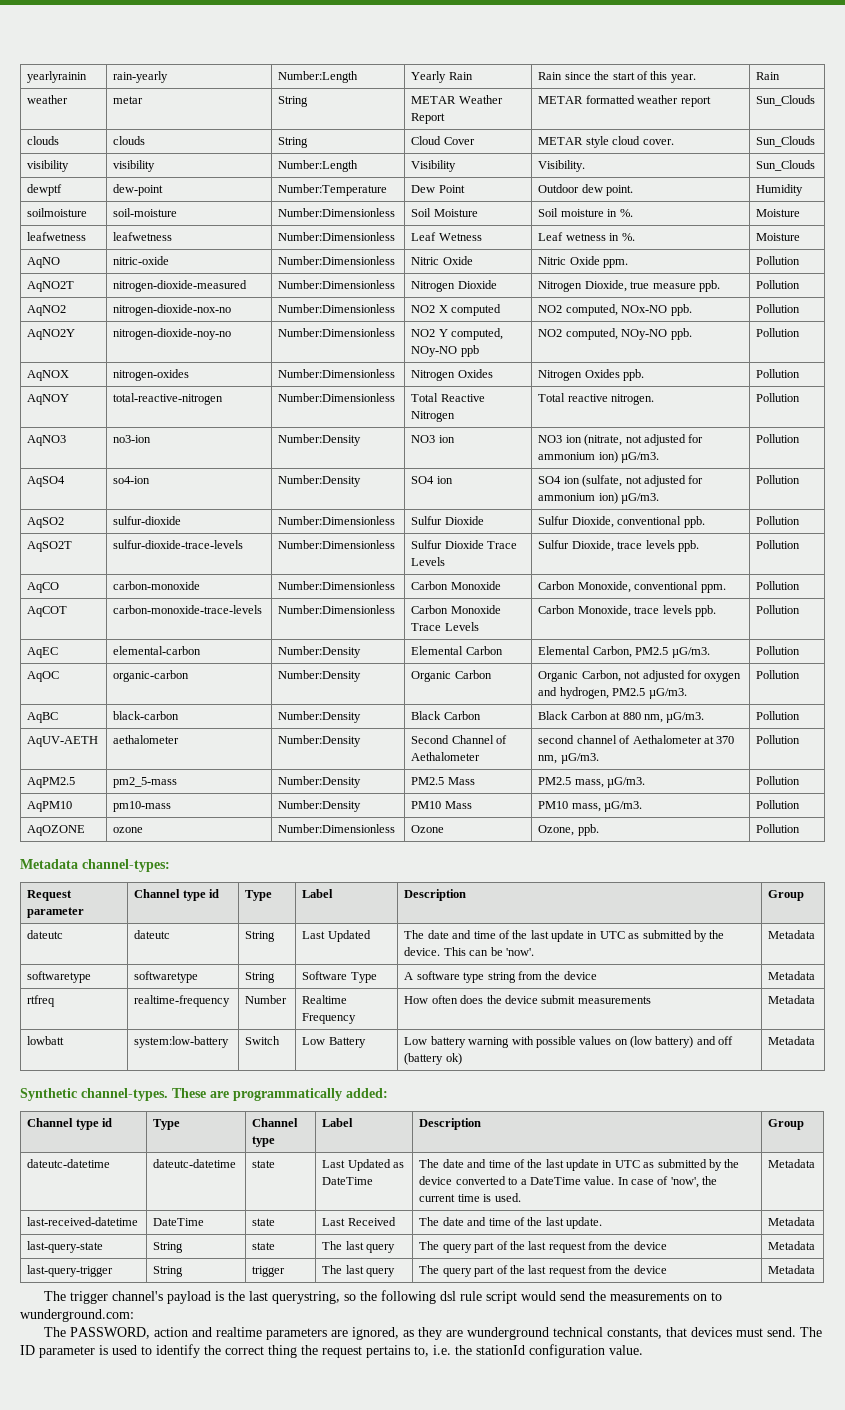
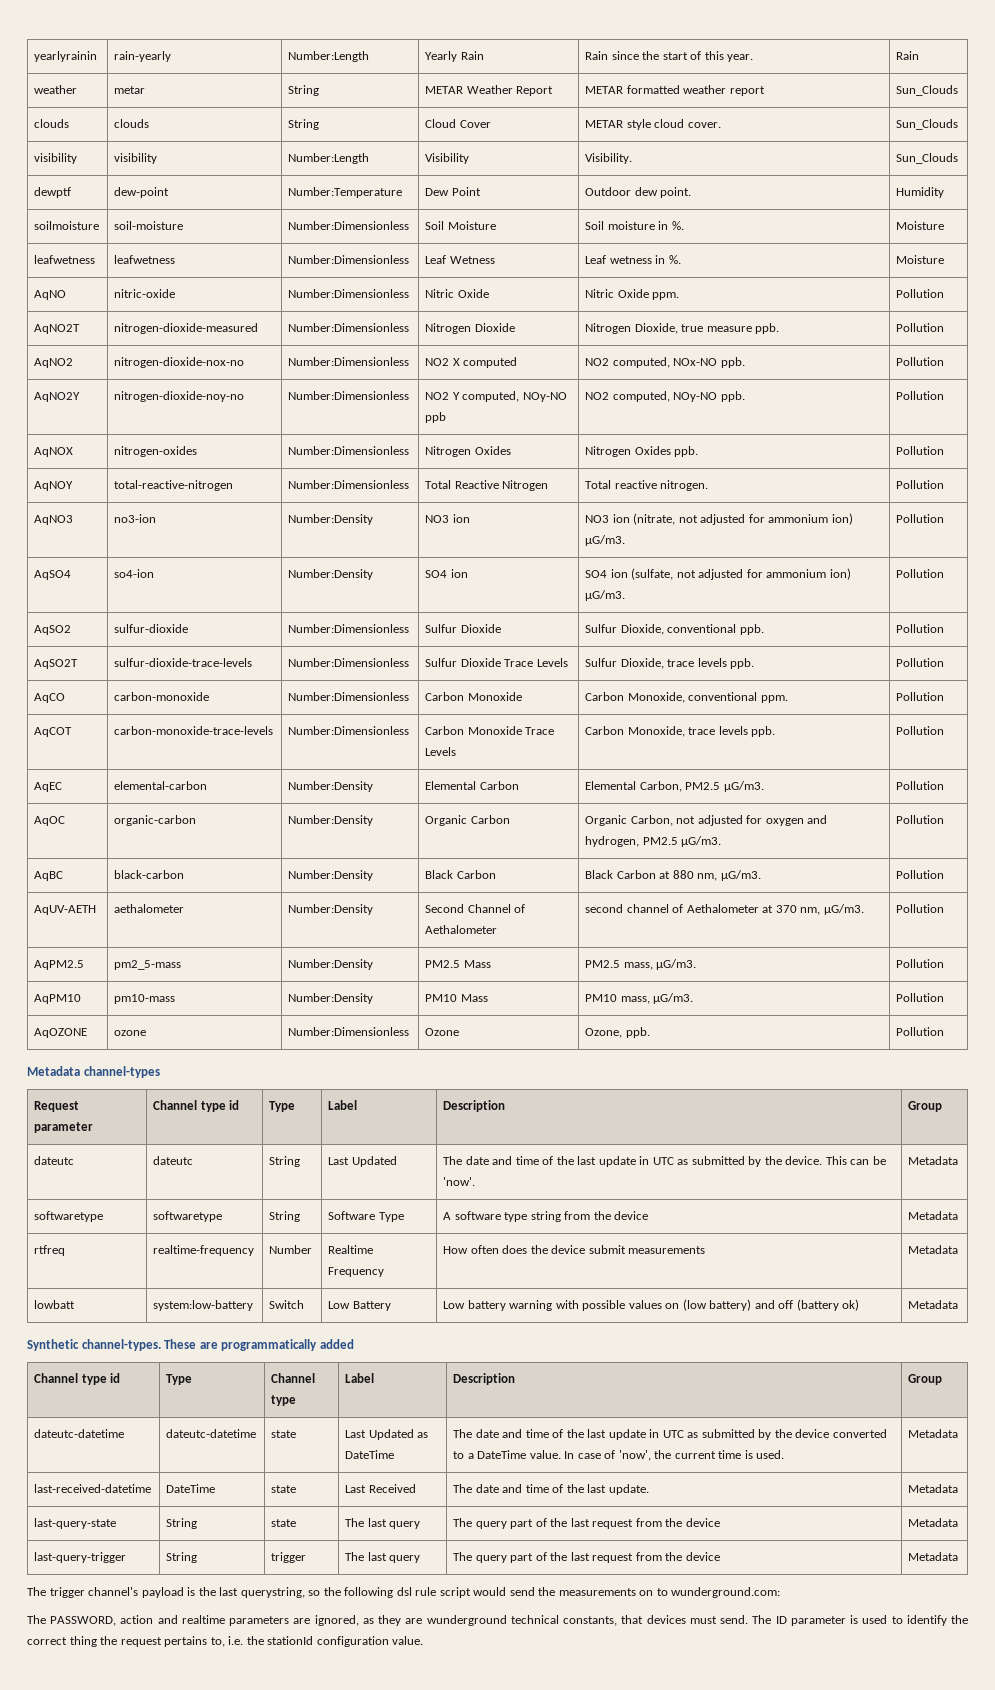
[82,859,170,872] channel-types: -> [83,1066,160,1078] channel-types
[346,1088,388,1098] added: -> [319,1339,354,1349] added

